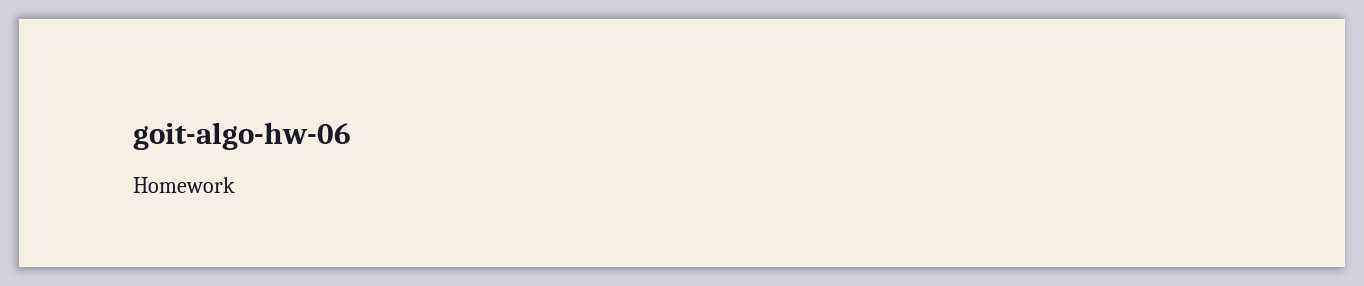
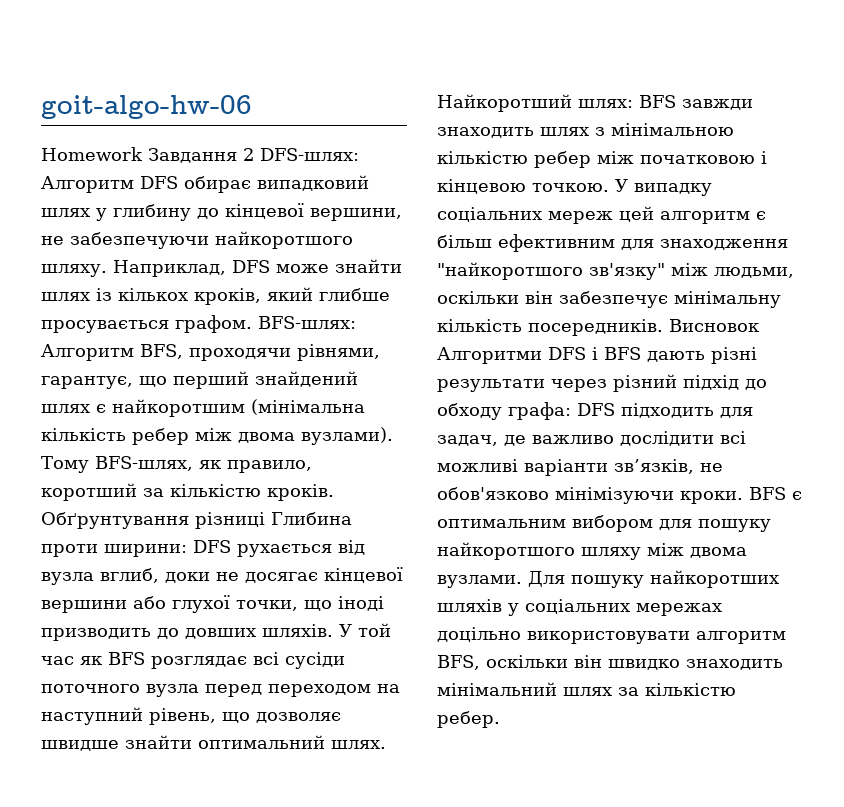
(235, 185) none -> [148,148,359,163] [41,175,369,193] [41,203,402,221] [41,231,353,249] [41,259,402,277] [41,287,390,305] [41,315,356,333] [41,344,380,361] [41,371,358,389] [41,399,365,417] [41,427,393,445] [41,456,312,473] [41,483,334,501] [41,512,352,529] [41,540,365,557] [41,567,403,585] [41,595,384,613] [41,623,391,641] [41,652,345,669] [41,684,400,697] [41,707,341,725] [41,735,386,751] [437,94,753,112] [437,123,734,138] [437,151,767,168] [437,179,712,196] [437,206,766,224] [437,234,788,252] [437,262,794,280] [437,291,781,308] [437,319,760,336] [437,347,757,364] [437,374,767,392] [437,402,753,420] [437,431,746,446] [437,459,723,476] [437,487,802,504] [437,515,771,532] [437,542,747,560] [437,570,779,588] [437,599,722,616] [437,627,786,644] [437,655,783,670] [437,682,736,696] [437,711,500,728] Завдання 2 DFS-шлях: Алгоритм DFS обирає випадковий шлях у глибину до кінцевої вершини, не забезпечуючи найкоротшого шляху. Наприклад, DFS може знайти шлях із кількох кроків, який глибше просувається графом. BFS-шлях: Алгоритм BFS, проходячи рівнями, гарантує, що перший знайдений шлях є найкоротшим (мінімальна кількість ребер між двома вузлами). Тому BFS-шлях, як правило, коротший за кількістю кроків. Обґрунтування різниці Глибина проти ширини: DFS рухається від вузла вглиб, доки не досягає кінцевої вершини або глухої точки, що іноді призводить до довших шляхів. У той час як BFS розглядає всі сусіди поточного вузла перед переходом на наступний рівень, що дозволяє швидше знайти оптимальний шлях. Найкоротший шлях: BFS завжди знаходить шлях з мінімальною кількістю ребер між початковою і кінцевою точкою. У випадку соціальних мереж цей алгоритм є більш ефективним для знаходження "найкоротшого зв'язку" між людьми, оскільки він забезпечує мінімальну кількість посередників. Висновок Алгоритми DFS і BFS дають різні результати через різний підхід до обходу графа: DFS підходить для задач, де важливо дослідити всі можливі варіанти зв’язків, не обов'язково мінімізуючи кроки. BFS є оптимальним вибором для пошуку найкоротшого шляху між двома вузлами. Для пошуку найкоротших шляхів у соціальних мережах доцільно використовувати алгоритм BFS, оскільки він швидко знаходить мінімальний шлях за кількістю ребер.

